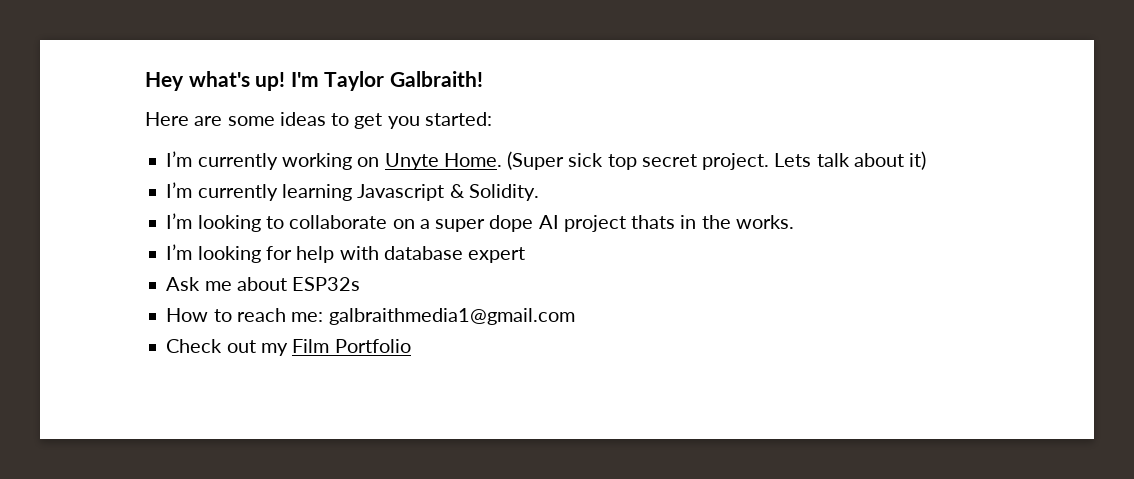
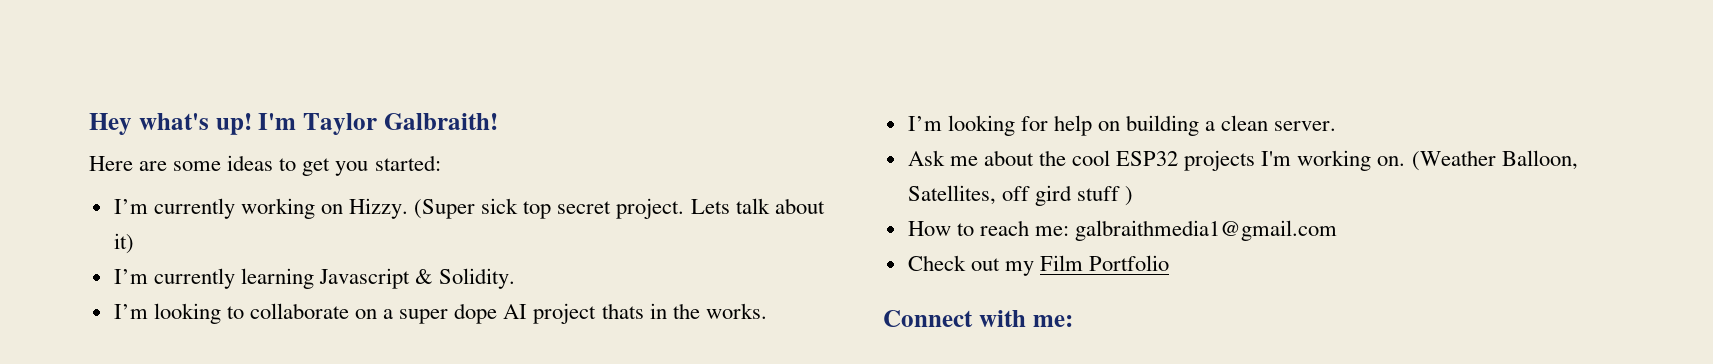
[384,153,502,170] Unyte Home. -> [349,198,409,219] Hizzy.
[339,246,526,263] [166,277,361,291] with database expert // Ask me about ESP32s -> [1098,115,1337,136] [907,150,1578,171] [907,185,1134,206] on building a clean server. // Ask me about the cool ESP32 projects I'm working on. (Weather Balloon, Satellites, off gird stuff )
(411, 346) none -> [883,310,1073,327] // Connect with me:

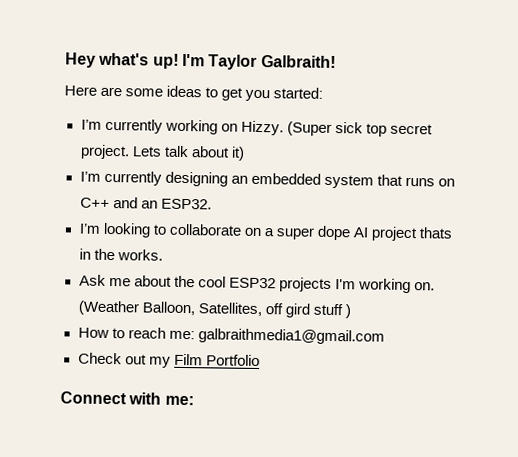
[240,268,516,289] learning Javascript & Solidity. -> [164,171,455,189] [79,197,212,210] designing an embedded system that runs on C++ and an ESP32.
[907,115,1337,136] // I’m looking for help on building a clean server. -> (163, 255) none

